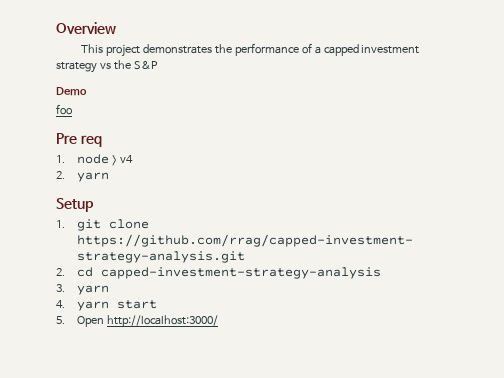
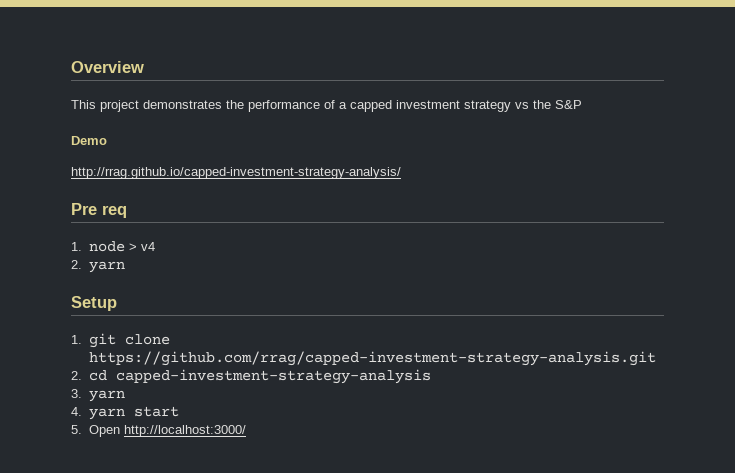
[56,104,72,115] foo -> [71,167,401,179] http://rrag.github.io/capped-investment-strategy-analysis/

